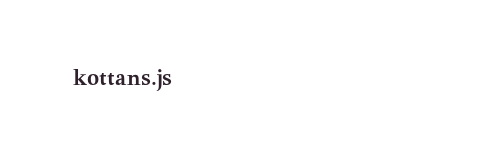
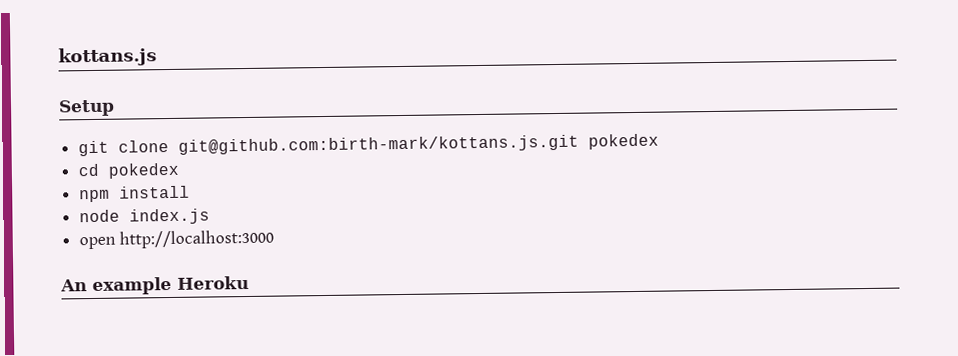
(172, 80) none -> [58,99,115,117] [77,133,659,157] [77,162,179,179] [78,185,190,203] [78,208,210,225] [78,229,275,250] [60,275,249,296] // Setup // git clone git@github.com:birth-mark/kottans.js.git pokedex // cd pokedex // npm install // node index.js // open http://localhost:3000 // An example Heroku

